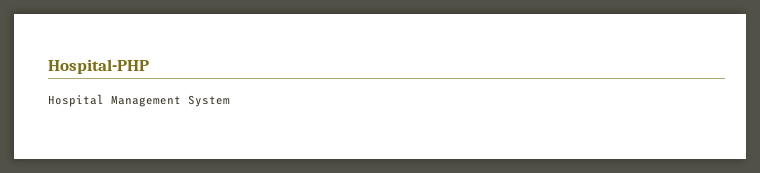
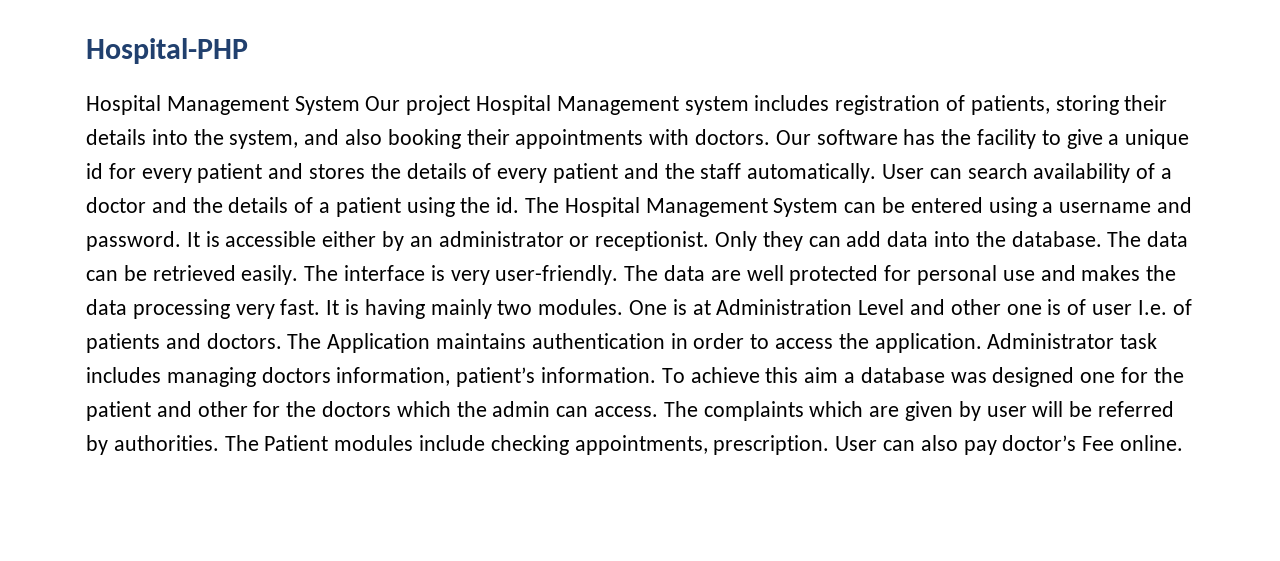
(230, 101) none -> [365,95,1168,115] [86,129,1190,149] [86,163,1173,183] [86,197,1193,217] [86,231,1189,251] [86,265,1177,285] [86,299,1192,319] [86,333,1158,353] [86,367,1184,387] [86,401,1175,421] [86,435,1184,455] Our project Hospital Management system includes registration of patients, storing their details into the system, and also booking their appointments with doctors. Our software has the facility to give a unique id for every patient and stores the details of every patient and the staff automatically. User can search availability of a doctor and the details of a patient using the id. The Hospital Management System can be entered using a username and password. It is accessible either by an administrator or receptionist. Only they can add data into the database. The data can be retrieved easily. The interface is very user-friendly. The data are well protected for personal use and makes the data processing very fast. It is having mainly two modules. One is at Administration Level and other one is of user I.e. of patients and doctors. The Application maintains authentication in order to access the application. Administrator task includes managing doctors information, patient’s information. To achieve this aim a database was designed one for the patient and other for the doctors which the admin can access. The complaints which are given by user will be referred by authorities. The Patient modules include checking appointments, prescription. User can also pay doctor’s Fee online.

